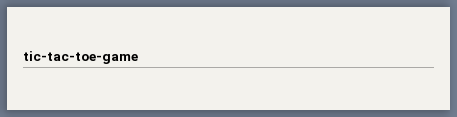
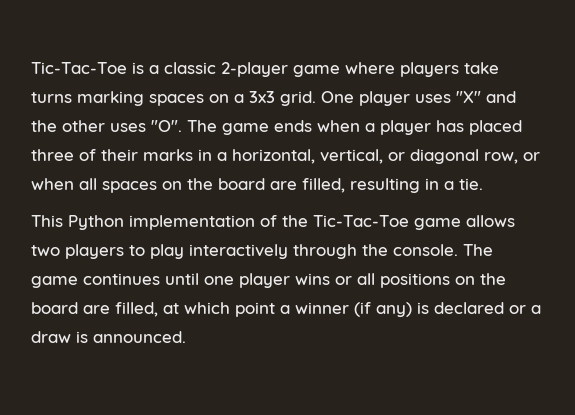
[23,51,138,64] tic-tac-toe-game -> [31,62,499,77] [31,91,516,106] [31,120,522,135] [31,149,540,164] [31,178,483,193] [31,215,515,230] [31,244,493,259] [31,273,506,288] [31,302,541,317] [31,331,186,343] Tic-Tac-Toe is a classic 2-player game where players take turns marking spaces on a 3x3 grid. One player uses "X" and the other uses "O". The game ends when a player has placed three of their marks in a horizontal, vertical, or diagonal row, or when all spaces on the board are filled, resulting in a tie. // This Python implementation of the Tic-Tac-Toe game allows two players to play interactively through the console. The game continues until one player wins or all positions on the board are filled, at which point a winner (if any) is declared or a draw is announced.

